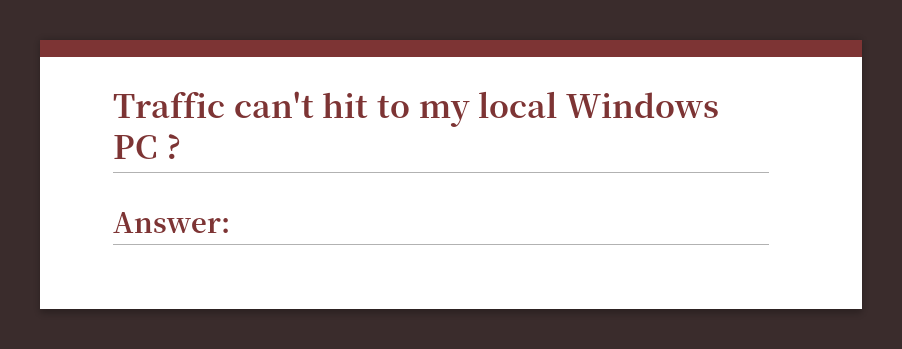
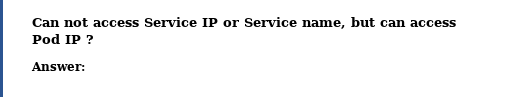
[113,91,719,127] [113,135,157,159] Traffic can't hit to my local Windows PC -> [32,17,456,29] [32,34,81,44] Can not access Service IP or Service name, but can access Pod IP

